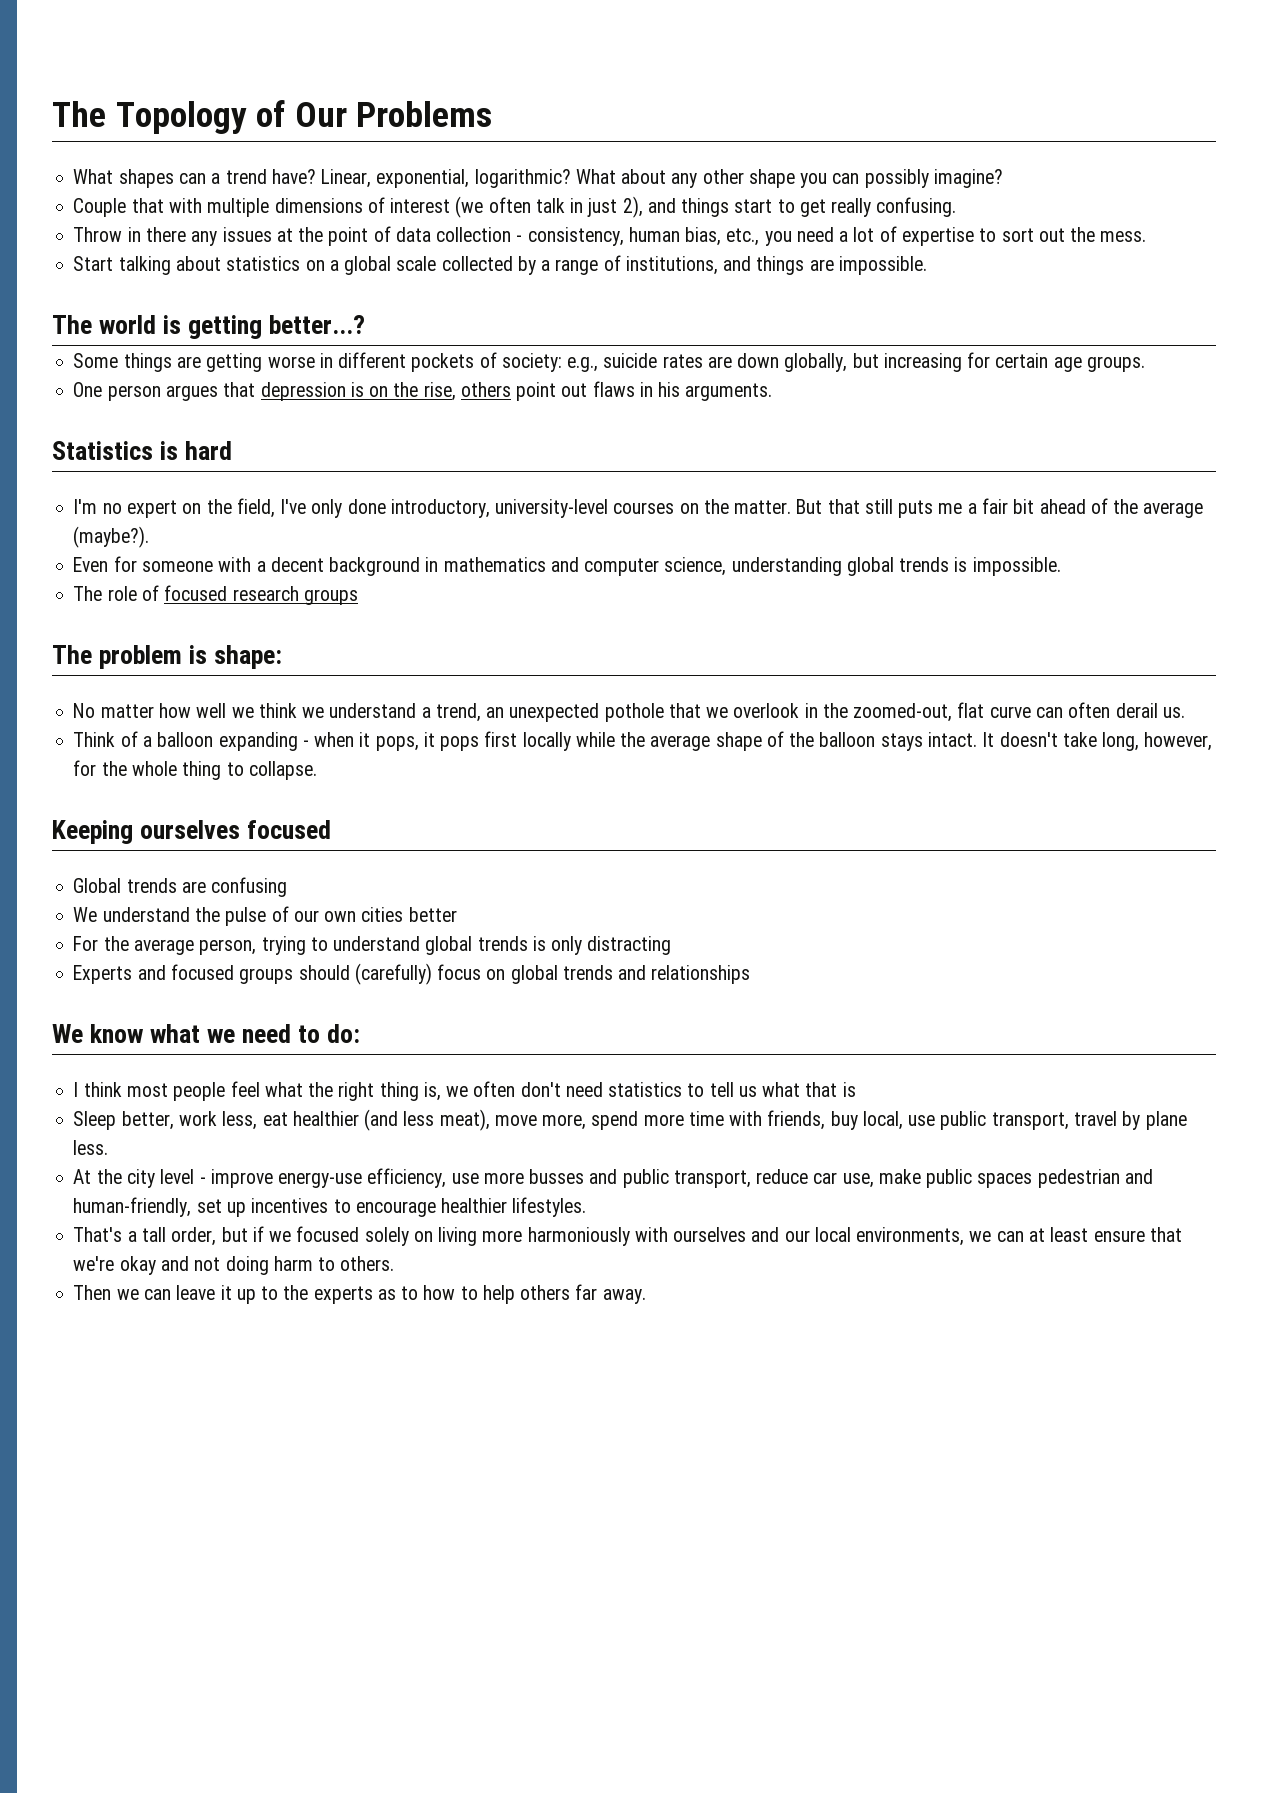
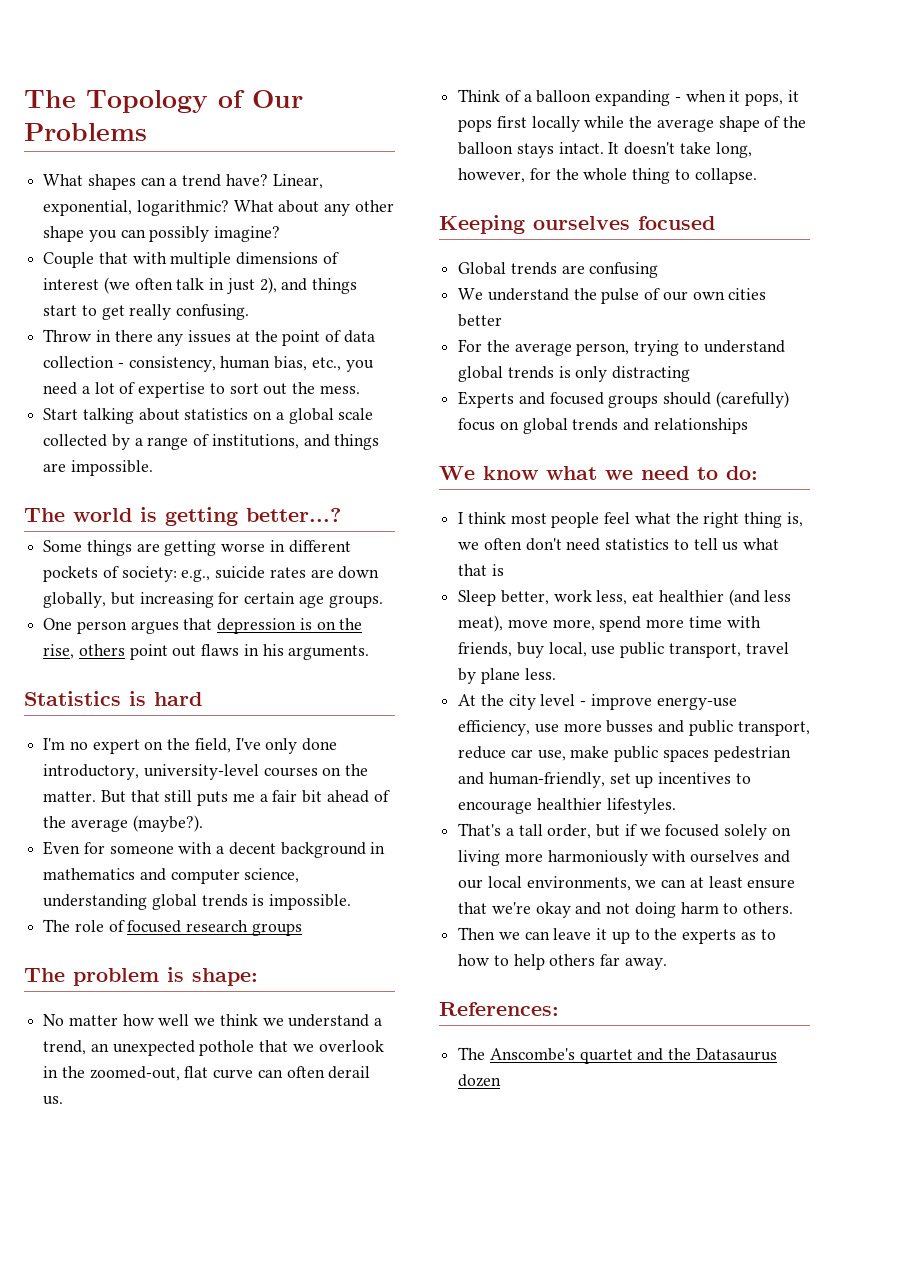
(646, 1296) none -> [439,1002,559,1016] [458,1047,777,1064] [458,1074,502,1087] // References: // The Anscombe's quartet and the Datasaurus dozen

